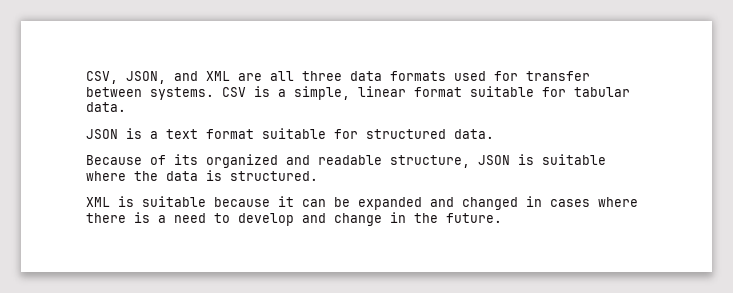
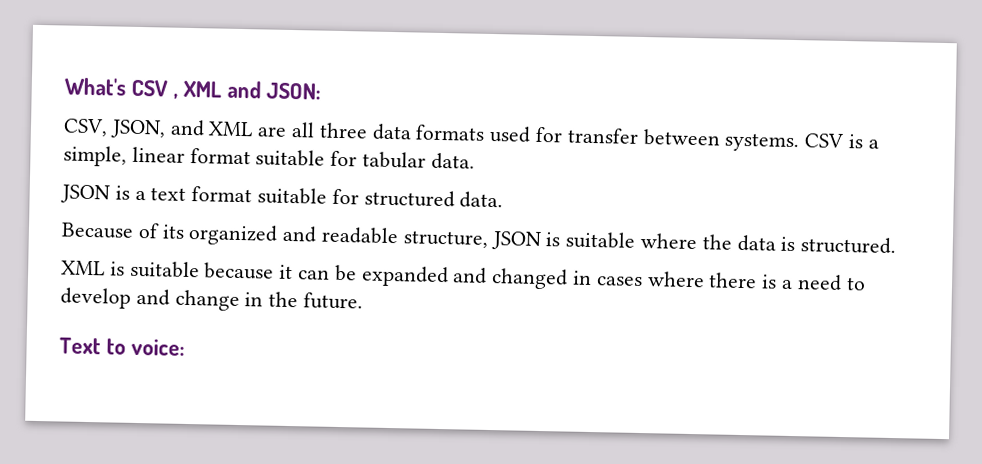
(86, 77) none -> [64,77,321,100] What's CSV , XML and JSON: //
(502, 218) none -> [59,337,185,356] // Text to voice:

